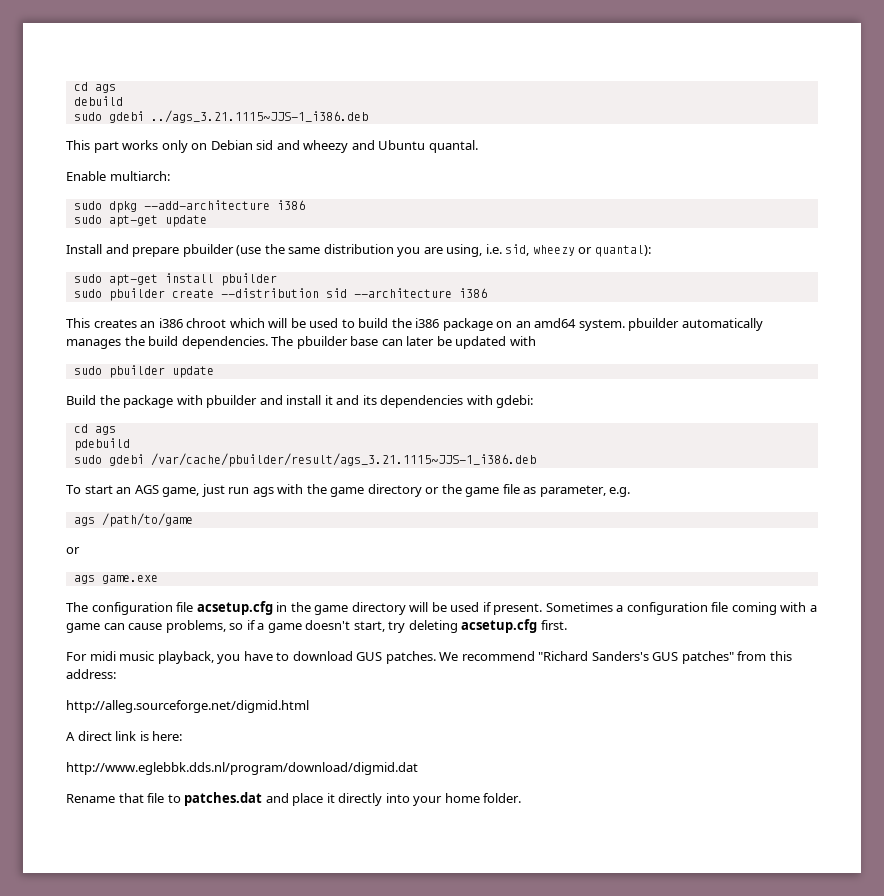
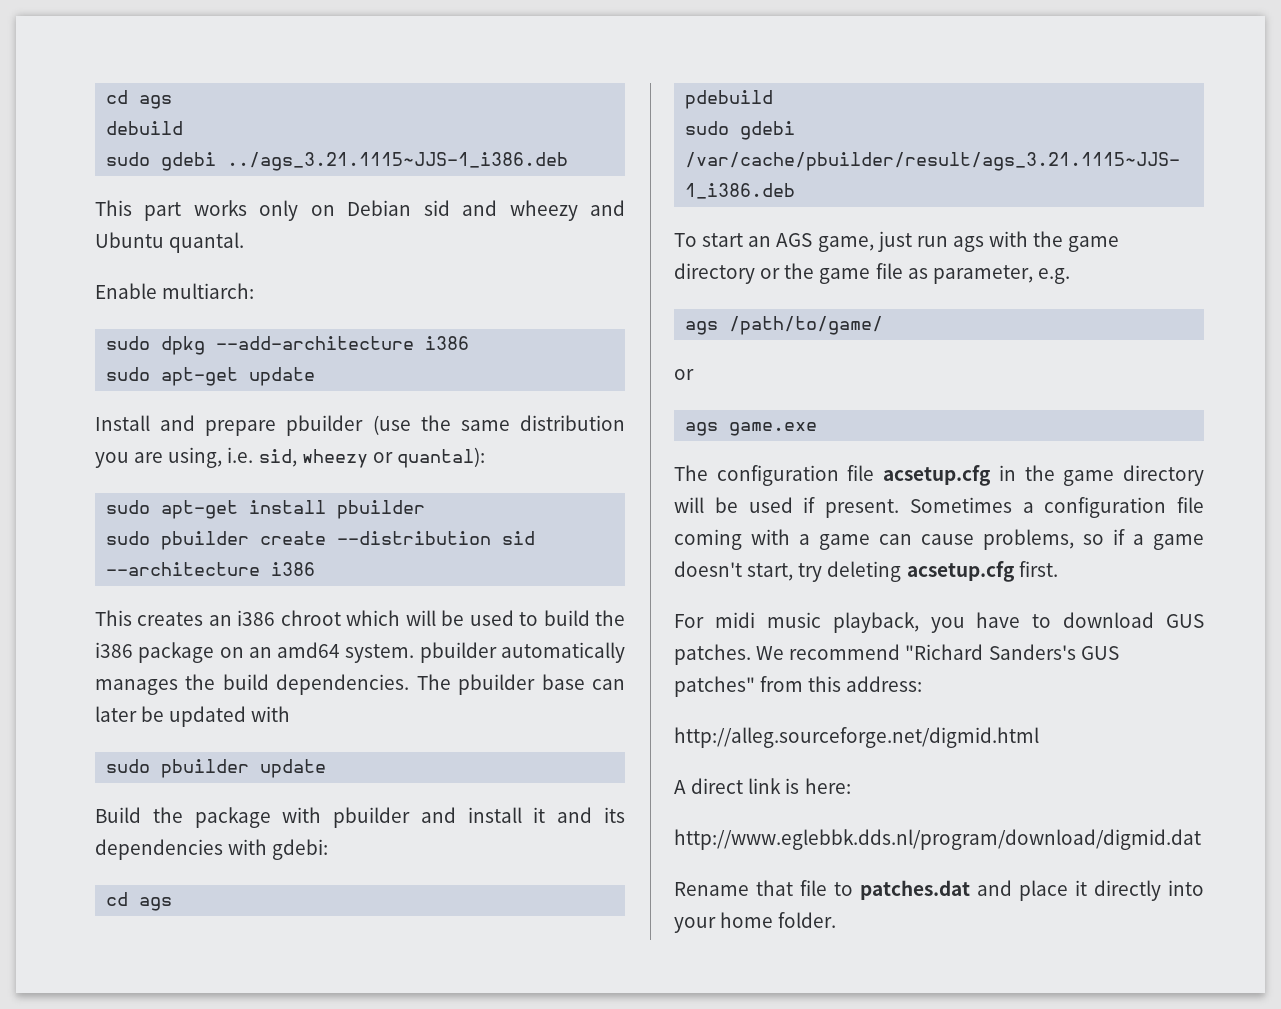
[101,513,193,527] /path/to/game -> [729,316,884,335] /path/to/game/

